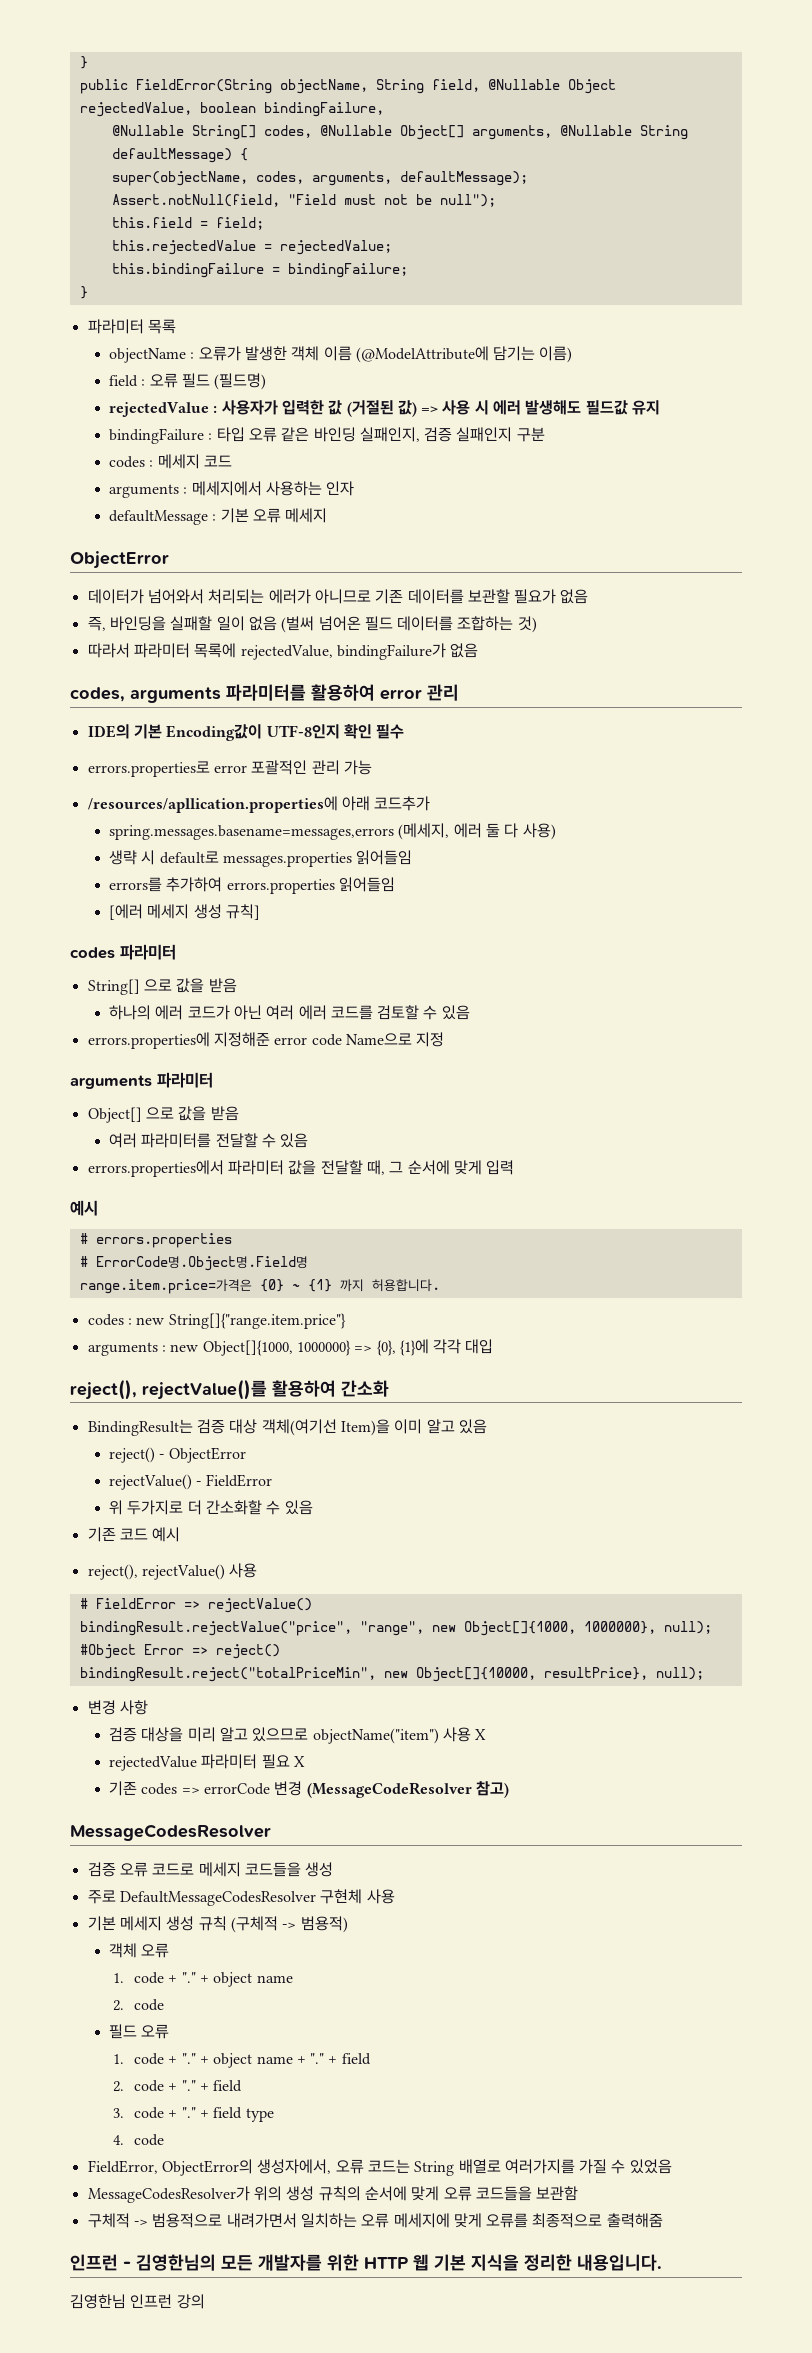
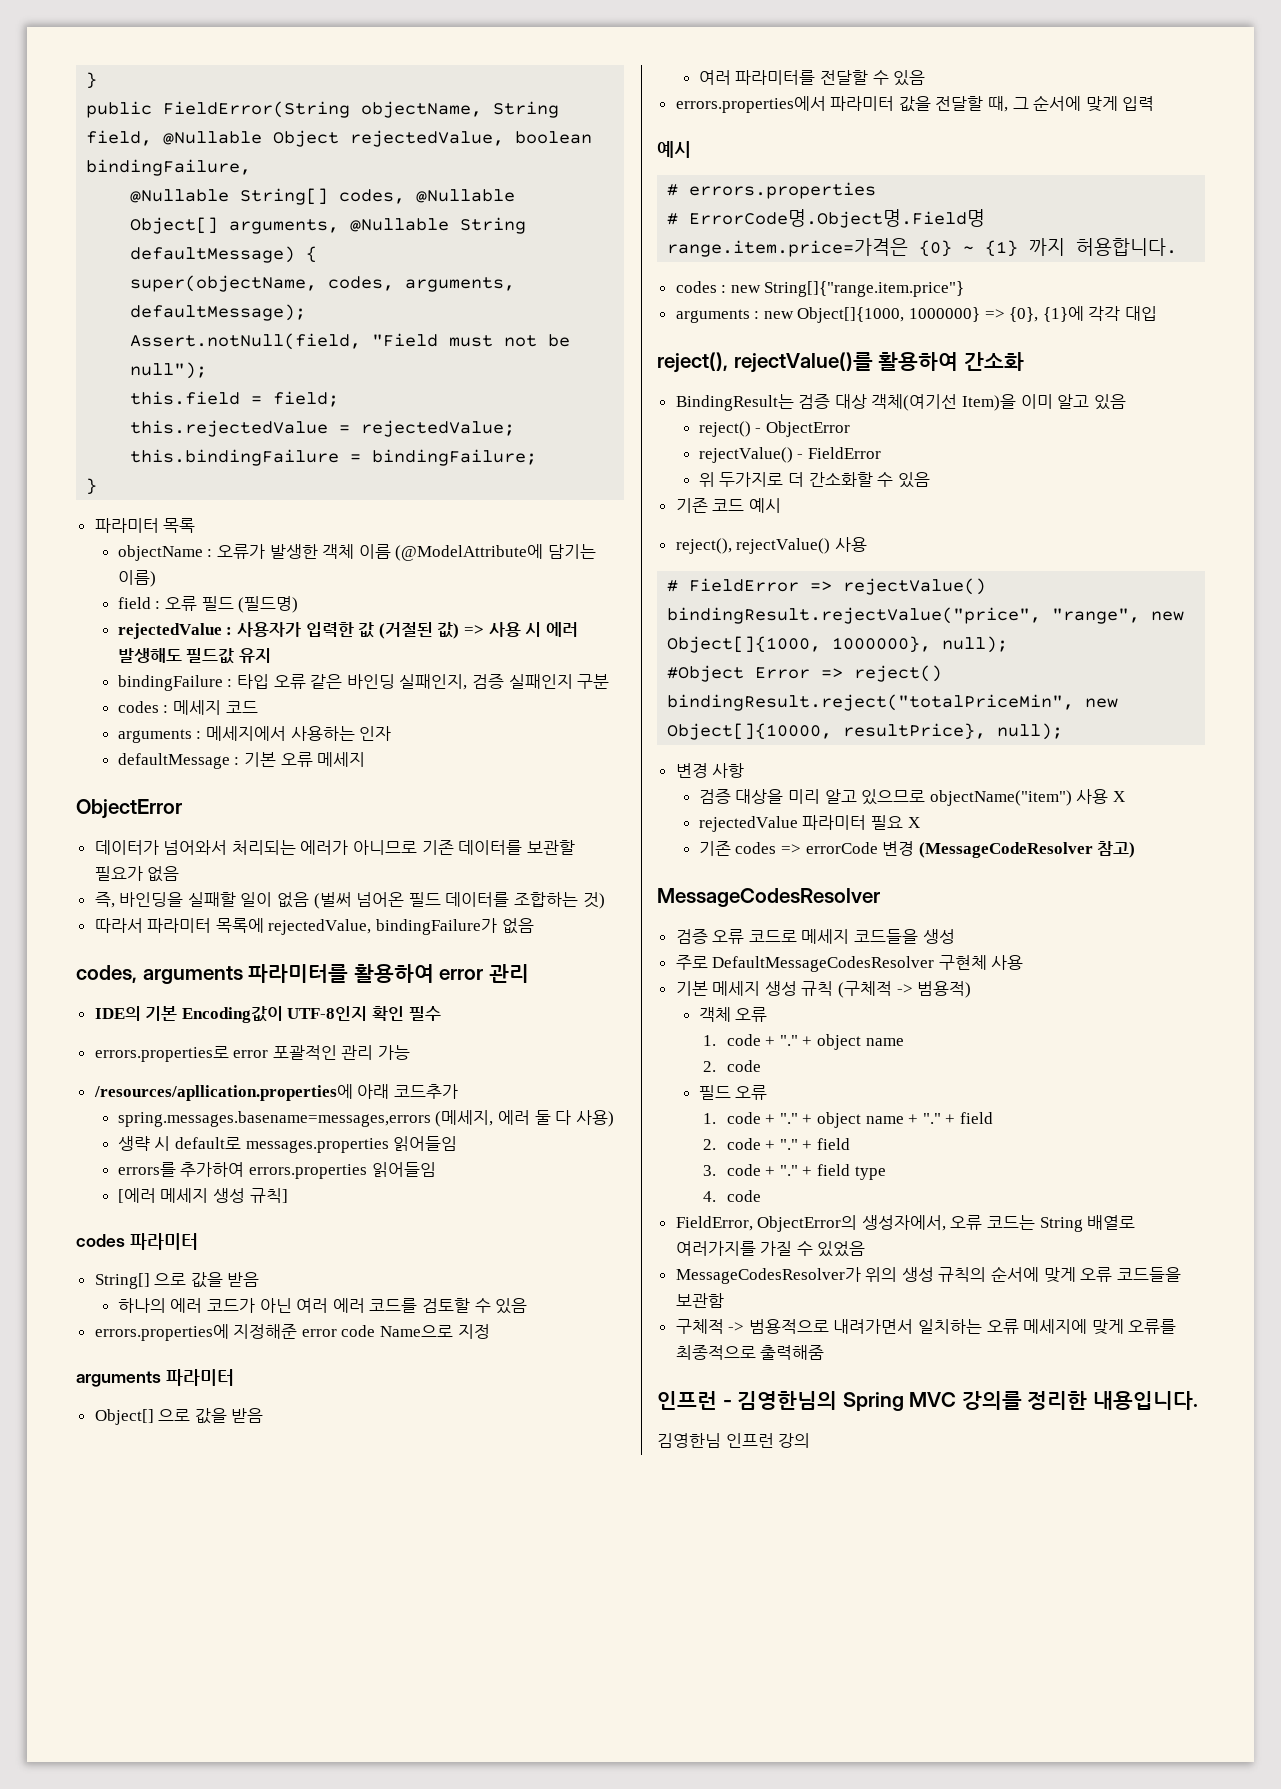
[221,2254,519,2271] 모든 개발자를 위한 HTTP 웹 기본 지식을 -> [842,1391,1022,1411] Spring MVC 강의를

